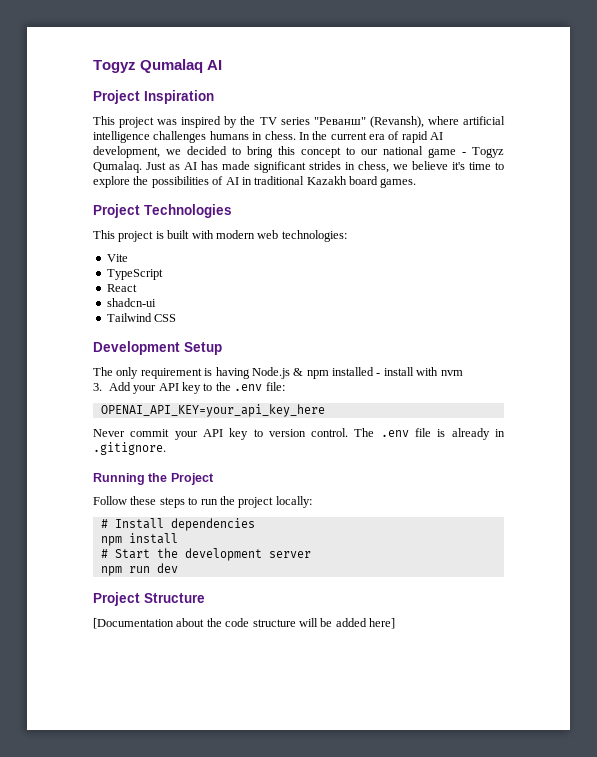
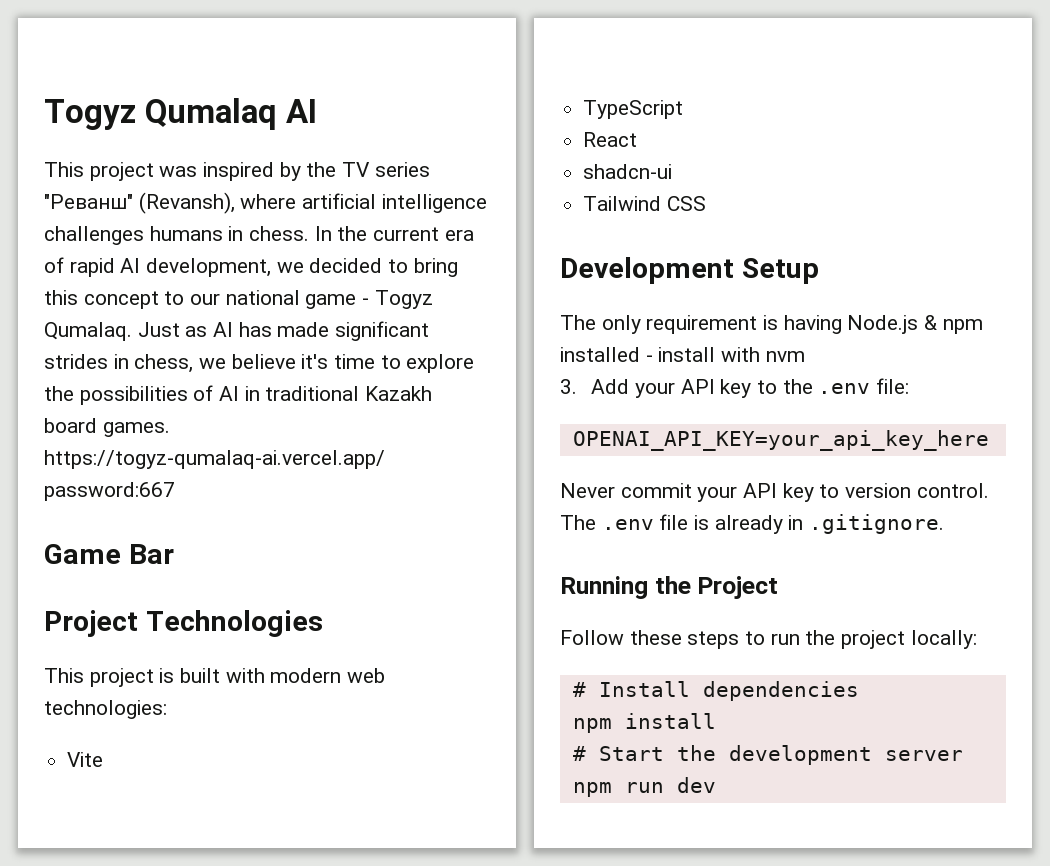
[93,90,214,104] // Project Inspiration -> (317, 111) none
(417, 183) none -> [44,450,385,469] [44,482,175,501] [44,544,174,564] https://togyz-qumalaq-ai.vercel.app/ password:667 // Game Bar
[93,592,205,606] [93,618,395,629] // Project Structure // [Documentation about the code structure will be added here] -> (716, 785) none

